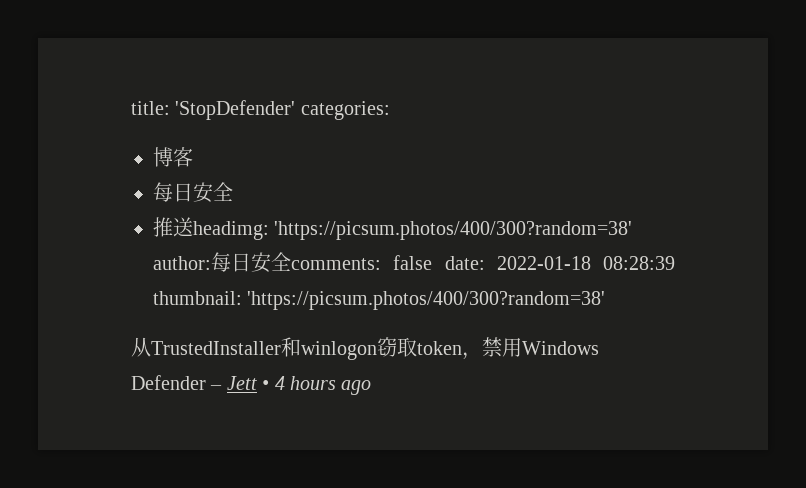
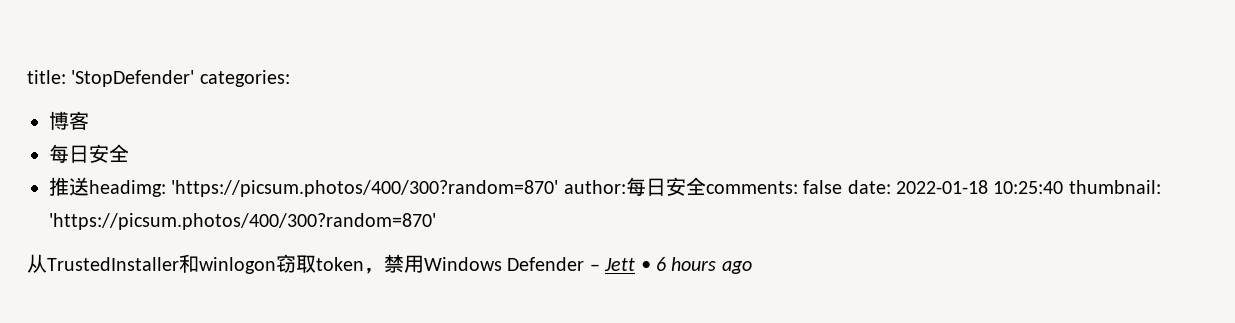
[274,221,633,240] 'https://picsum.photos/400/300?random=38' -> [171,180,559,197] 'https://picsum.photos/400/300?random=870'
[603,256,675,270] [153,291,606,310] 08:28:39 thumbnail: 'https://picsum.photos/400/300?random=38' -> [993,180,1161,194] [49,213,436,230] 10:25:40 thumbnail: 'https://picsum.photos/400/300?random=870'
[274,376,285,390] 4 -> [655,257,666,271] 6

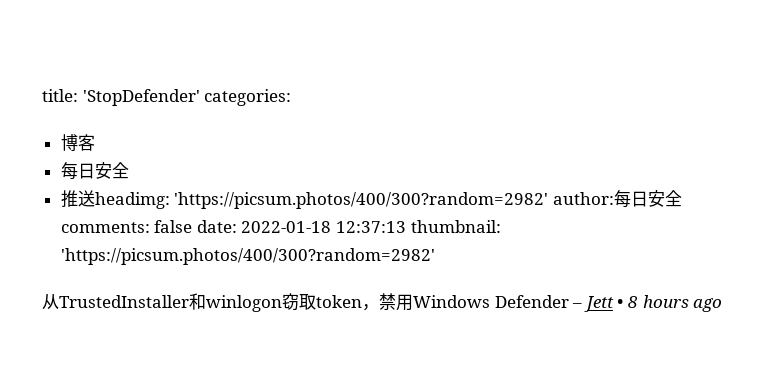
[171,180,559,197] 'https://picsum.photos/400/300?random=870' -> [174,192,549,209] 'https://picsum.photos/400/300?random=2982'
[993,180,1161,194] [49,213,436,230] 10:25:40 thumbnail: 'https://picsum.photos/400/300?random=870' -> [336,220,501,233] [60,248,435,265] 12:37:13 thumbnail: 'https://picsum.photos/400/300?random=2982'
[655,257,666,271] 6 -> [627,296,638,308] 8

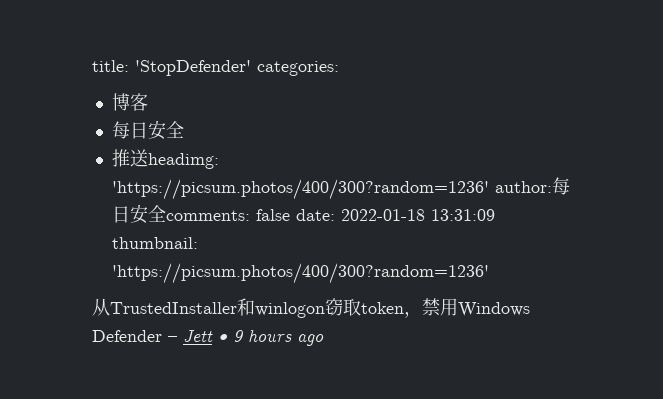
[174,192,549,209] 'https://picsum.photos/400/300?random=2982' -> [111,179,489,200] 'https://picsum.photos/400/300?random=1236'
[336,220,501,233] [60,248,435,265] 12:37:13 thumbnail: 'https://picsum.photos/400/300?random=2982' -> [430,209,495,221] [111,237,198,249] [111,263,489,284] 13:31:09 thumbnail: 'https://picsum.photos/400/300?random=1236'
[627,296,638,308] 8 -> [233,330,243,342] 9

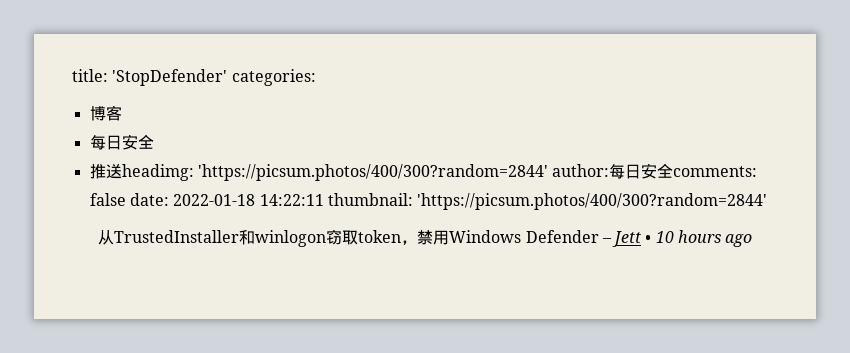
[111,179,489,200] 'https://picsum.photos/400/300?random=1236' -> [197,164,548,181] 'https://picsum.photos/400/300?random=2844'
[430,209,495,221] [111,237,198,249] [111,263,489,284] 13:31:09 thumbnail: 'https://picsum.photos/400/300?random=1236' -> [259,193,768,210] 14:22:11 thumbnail: 'https://picsum.photos/400/300?random=2844'
[233,330,243,342] 9 -> [655,231,674,243] 10

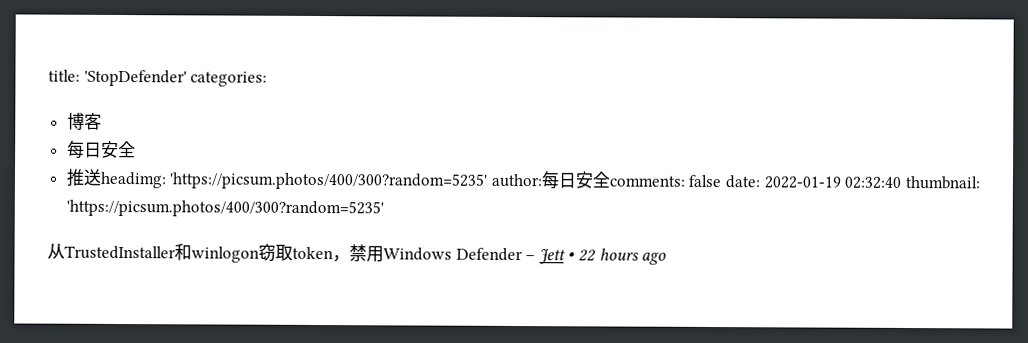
[197,164,548,181] 'https://picsum.photos/400/300?random=2844' -> [169,172,488,190] 'https://picsum.photos/400/300?random=5235'
[173,193,768,210] 2022-01-18 14:22:11 thumbnail: 'https://picsum.photos/400/300?random=2844' -> [763,175,980,190] [65,199,384,218] 2022-01-19 02:32:40 thumbnail: 'https://picsum.photos/400/300?random=5235'
[655,231,674,243] 10 -> [577,249,596,262] 22

